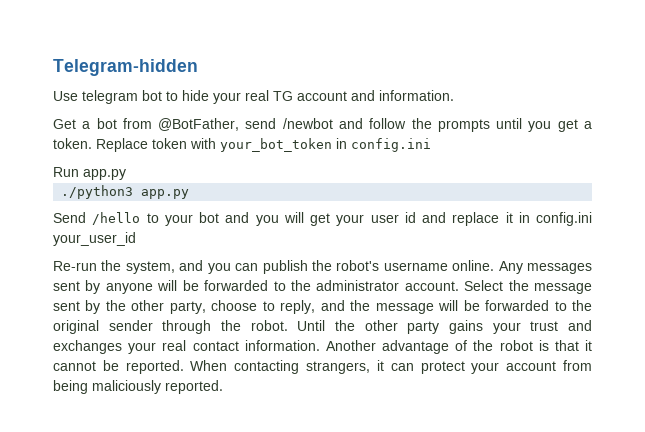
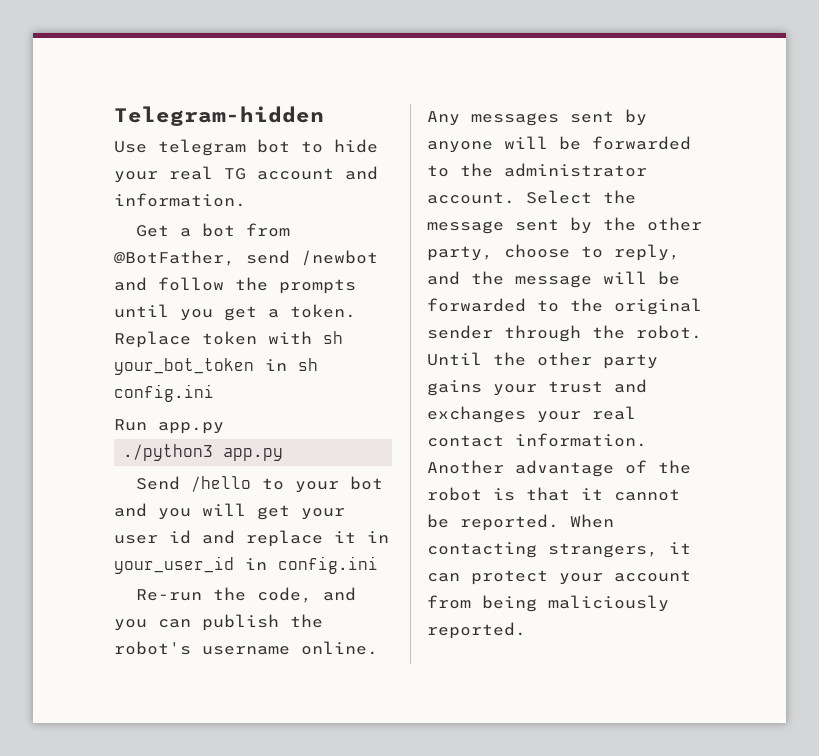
(216, 143) none -> [323,331,343,344] sh
(347, 143) none -> [298,358,318,371] sh
[536,212,592,226] [53,232,136,246] config.ini your_user_id -> [114,556,378,574] your_user_id in config.ini
[125,261,175,274] system, -> [256,587,312,603] code,

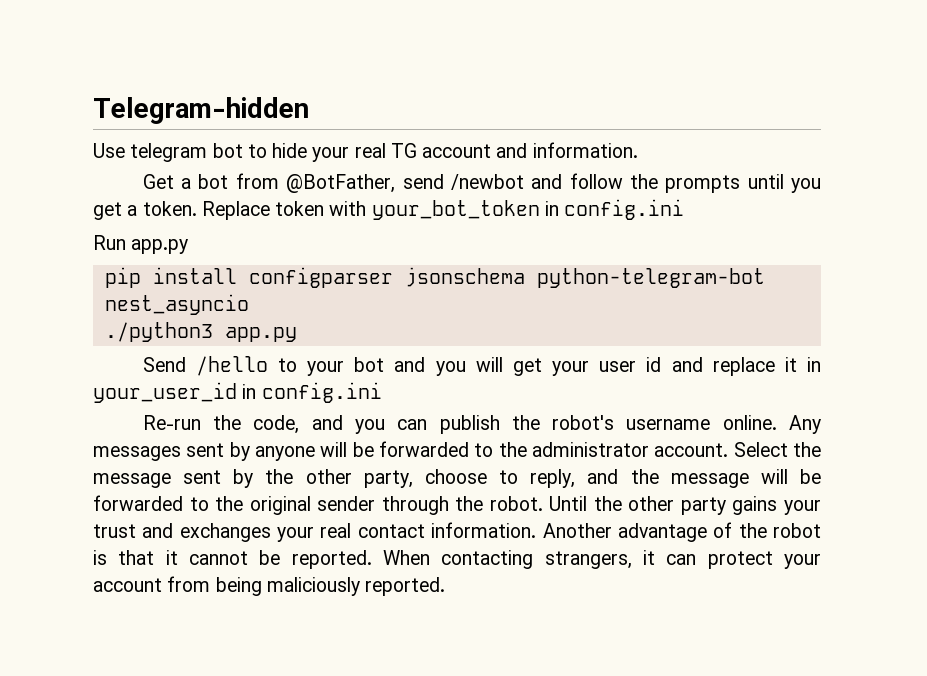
[323,331,343,344] sh -> (367, 208) none
[298,358,318,371] sh -> (559, 208) none
(224, 428) none -> [104,267,765,288] [104,294,249,315] // pip install configparser jsonschema python-telegram-bot nest_asyncio

